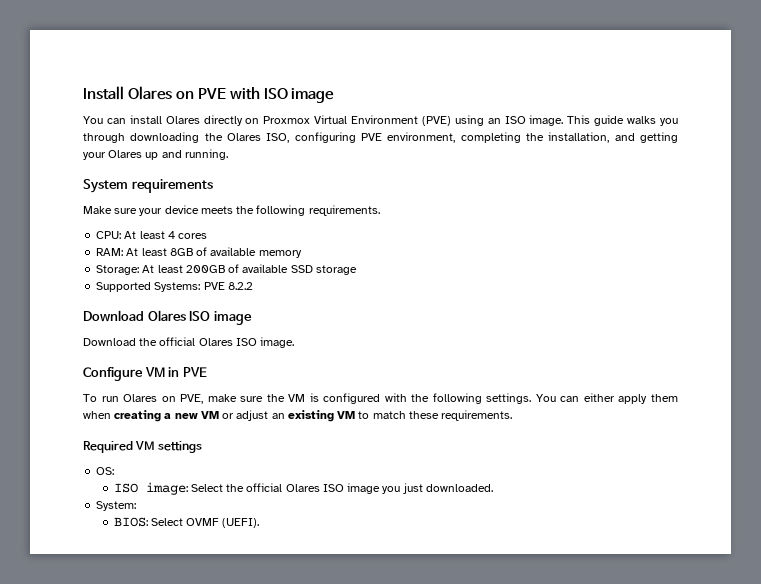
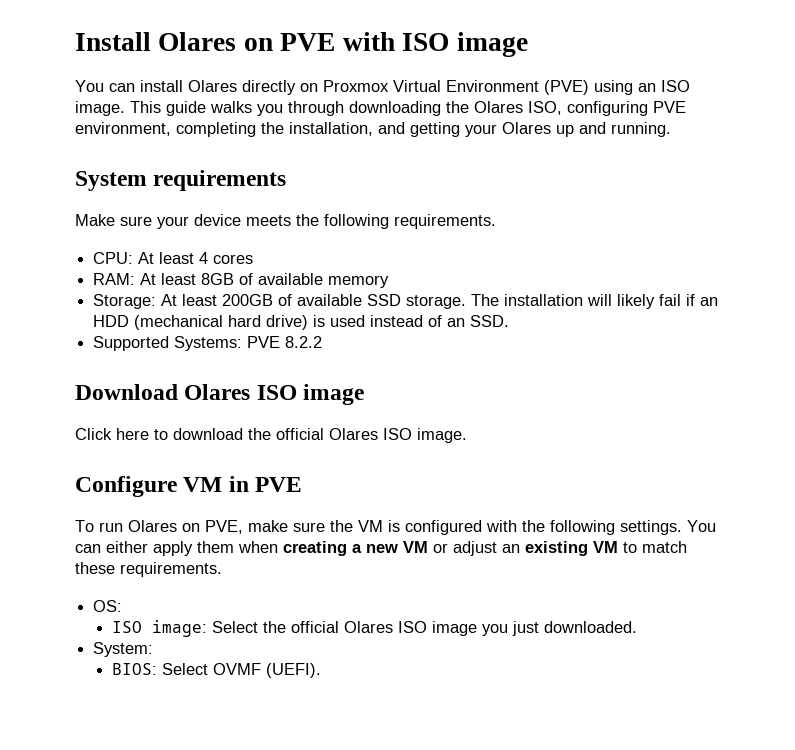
[315,265,357,275] storage -> [406,294,719,309] [93,315,510,330] storage. The installation will likely fail if an HDD (mechanical hard drive) is used instead of an SSD.
[83,338,136,346] Download -> [75,428,243,440] Click here to download
[83,441,203,453] // Required VM settings -> (222, 569) none

